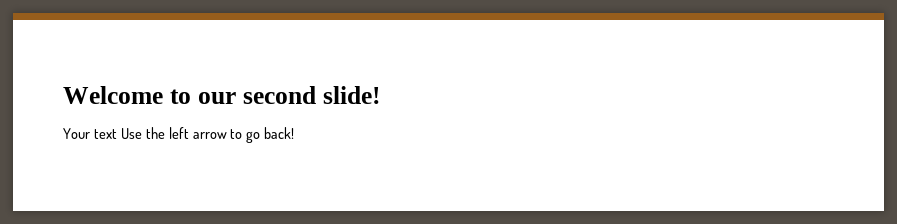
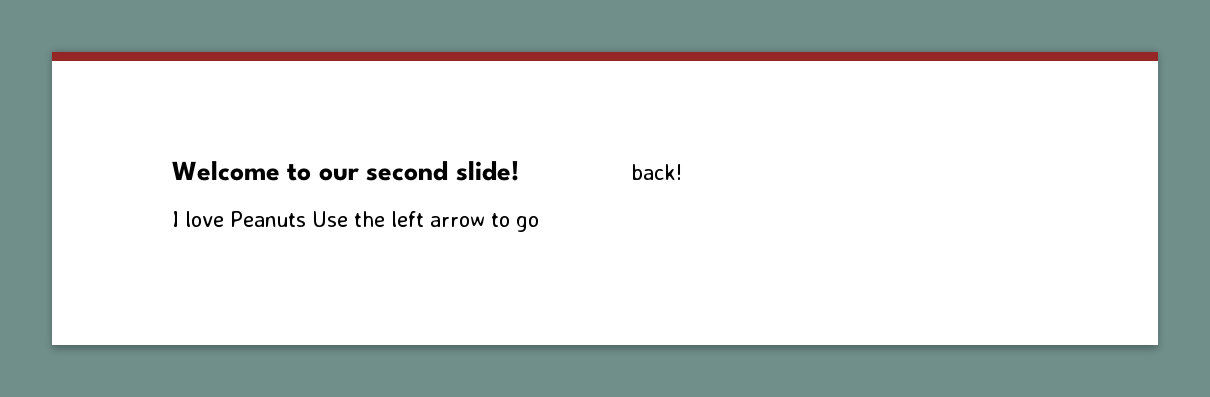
[63,128,117,139] Your text -> [172,211,306,227] I love Peanuts

